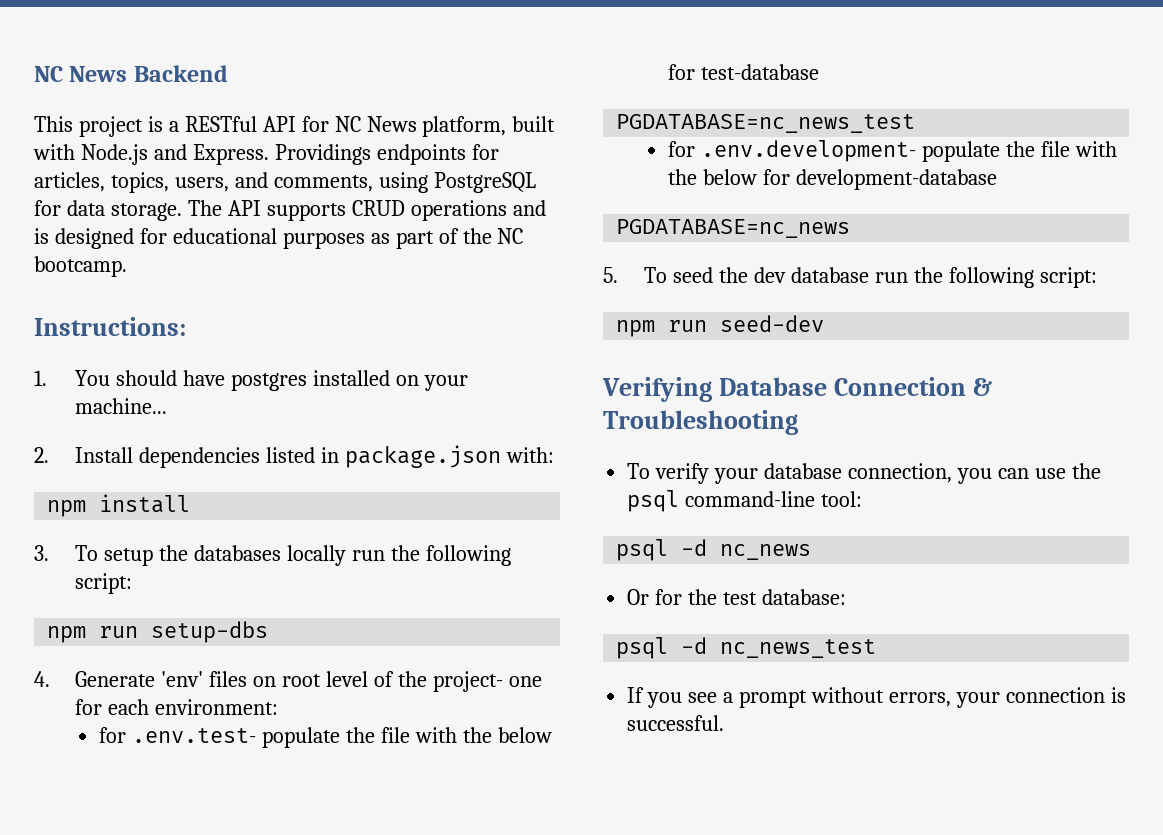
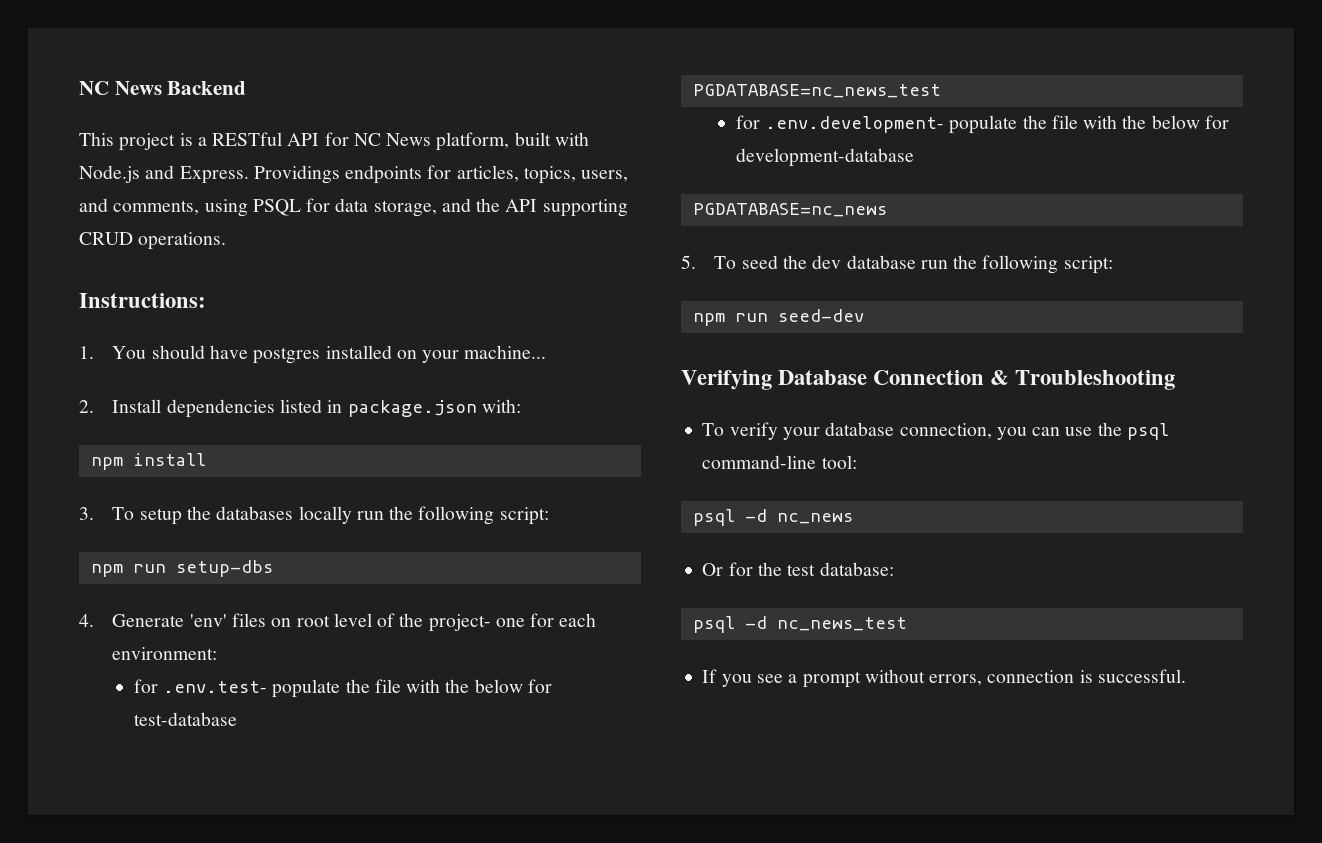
[433,172,536,193] PostgreSQL -> [252,199,301,216] PSQL
[110,200,546,221] [34,228,524,249] [34,256,127,277] storage. The API supports CRUD operations and is designed for educational purposes as part of the NC bootcamp. -> [373,198,628,217] [79,232,227,250] storage, and the API supporting CRUD operations.
[955,692,1000,708] your -> (983, 680) none

